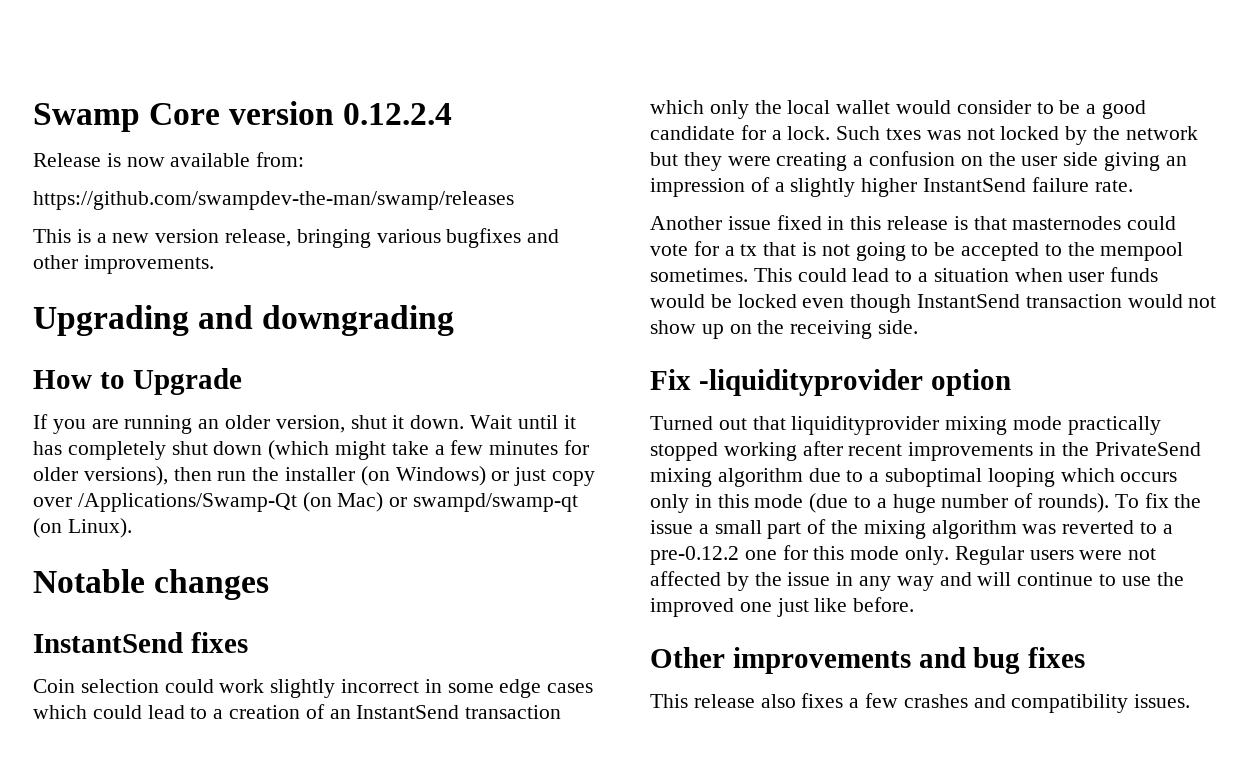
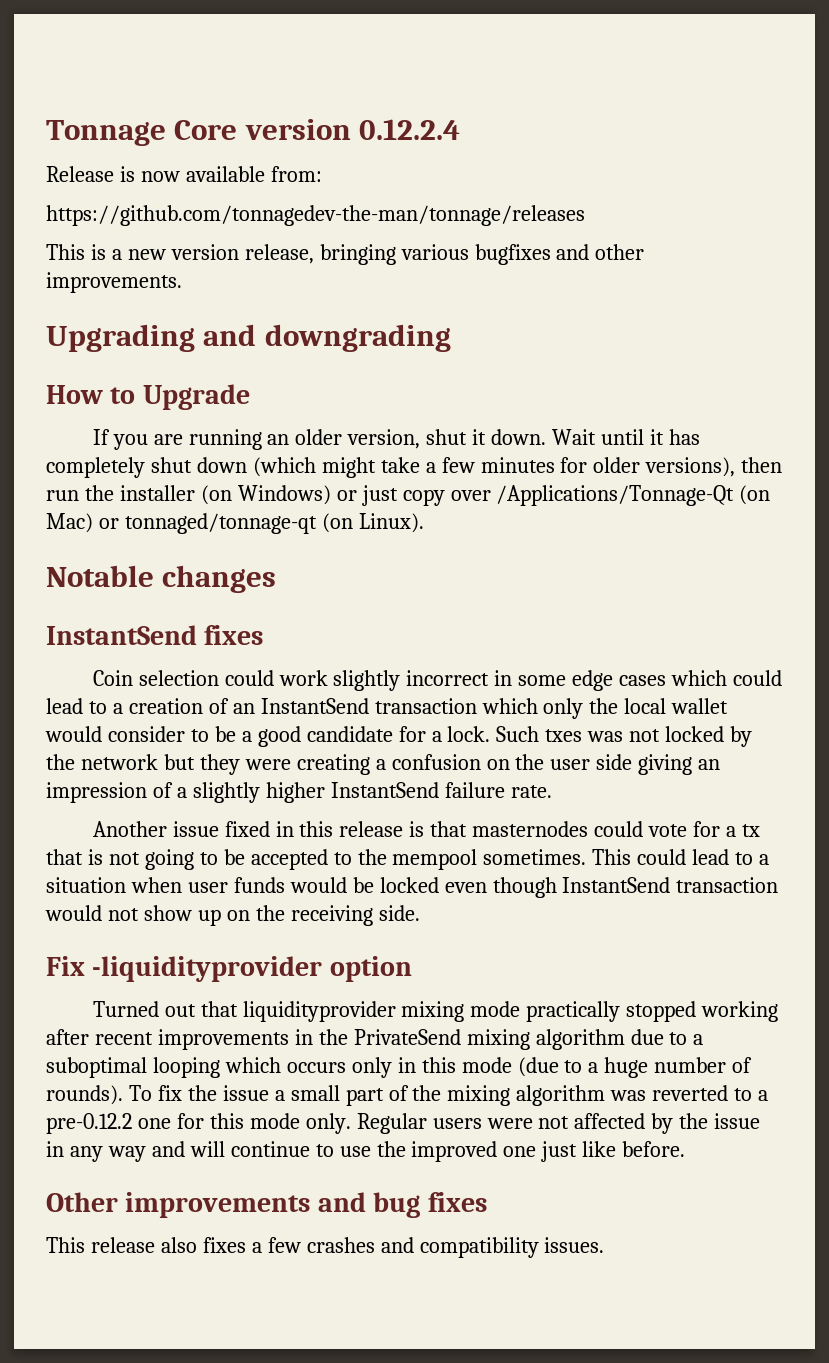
[33,103,140,132] Swamp -> [46,120,166,146] Tonnage
[33,191,514,210] https://github.com/swampdev-the-man/swamp/releases -> [46,205,585,226] https://github.com/tonnagedev-the-man/tonnage/releases
[77,493,297,512] /Applications/Swamp-Qt -> [496,485,735,506] /Applications/Tonnage-Qt
[413,493,579,512] swampd/swamp-qt -> [124,513,317,534] tonnaged/tonnage-qt

